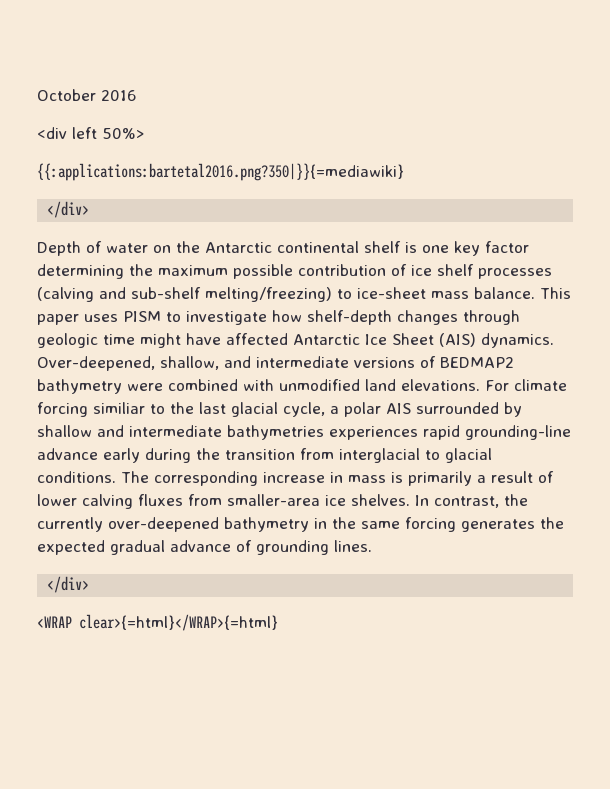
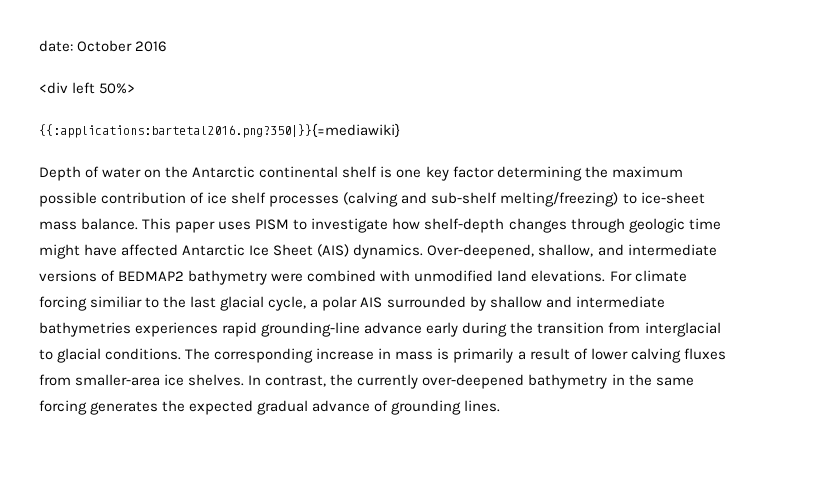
(37, 95) none -> [39,40,73,52] date:
[47,201,90,218] // </div> -> (400, 130) none
[47,576,90,593] [37,614,278,631] // </div> // <WRAP clear>{=html}</WRAP>{=html} -> (501, 406) none

